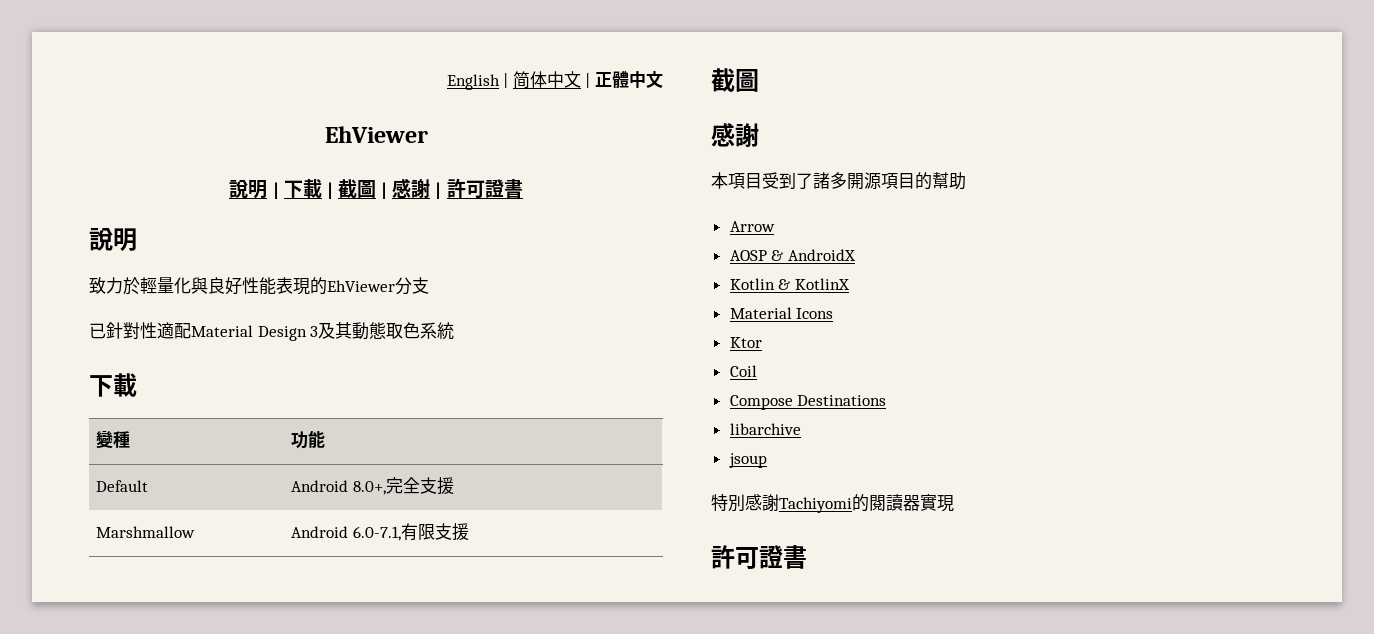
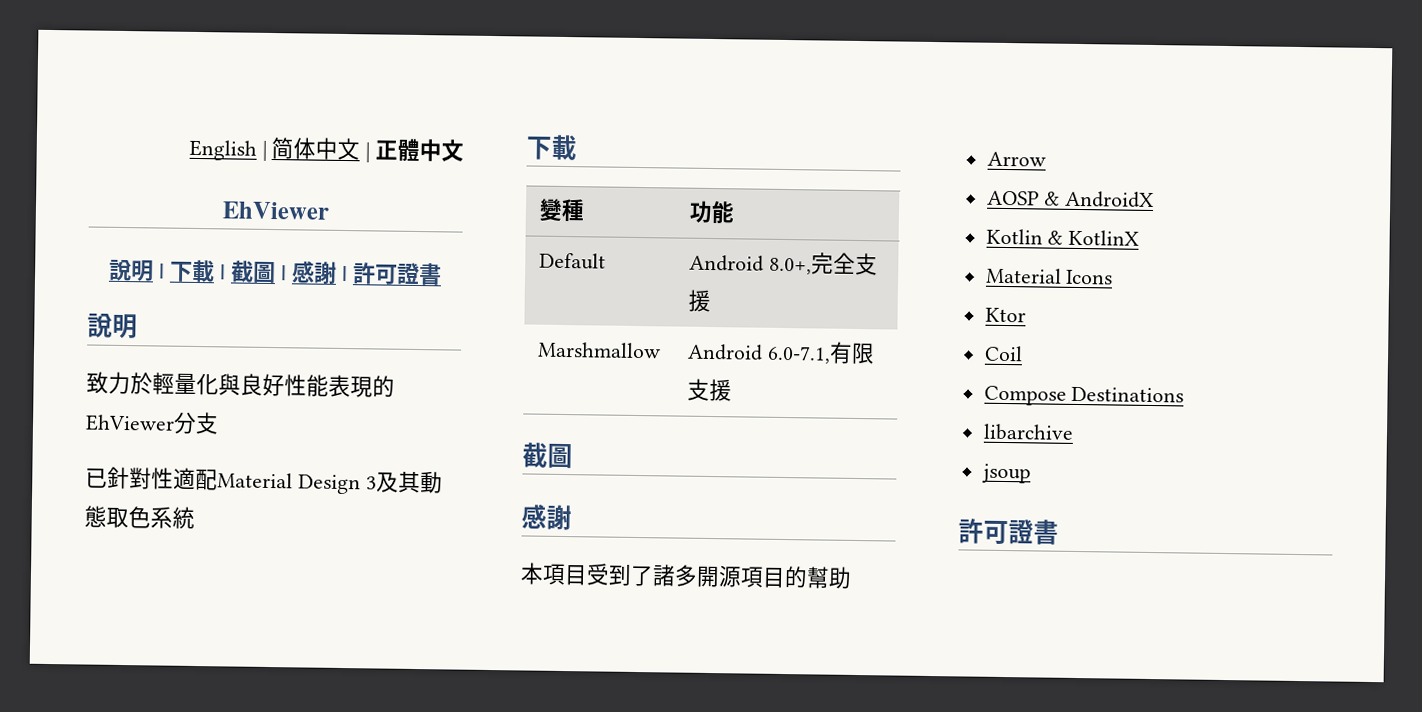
[711,494,954,513] // 特別感謝Tachiyomi的閱讀器實現 -> (1031, 473) none

